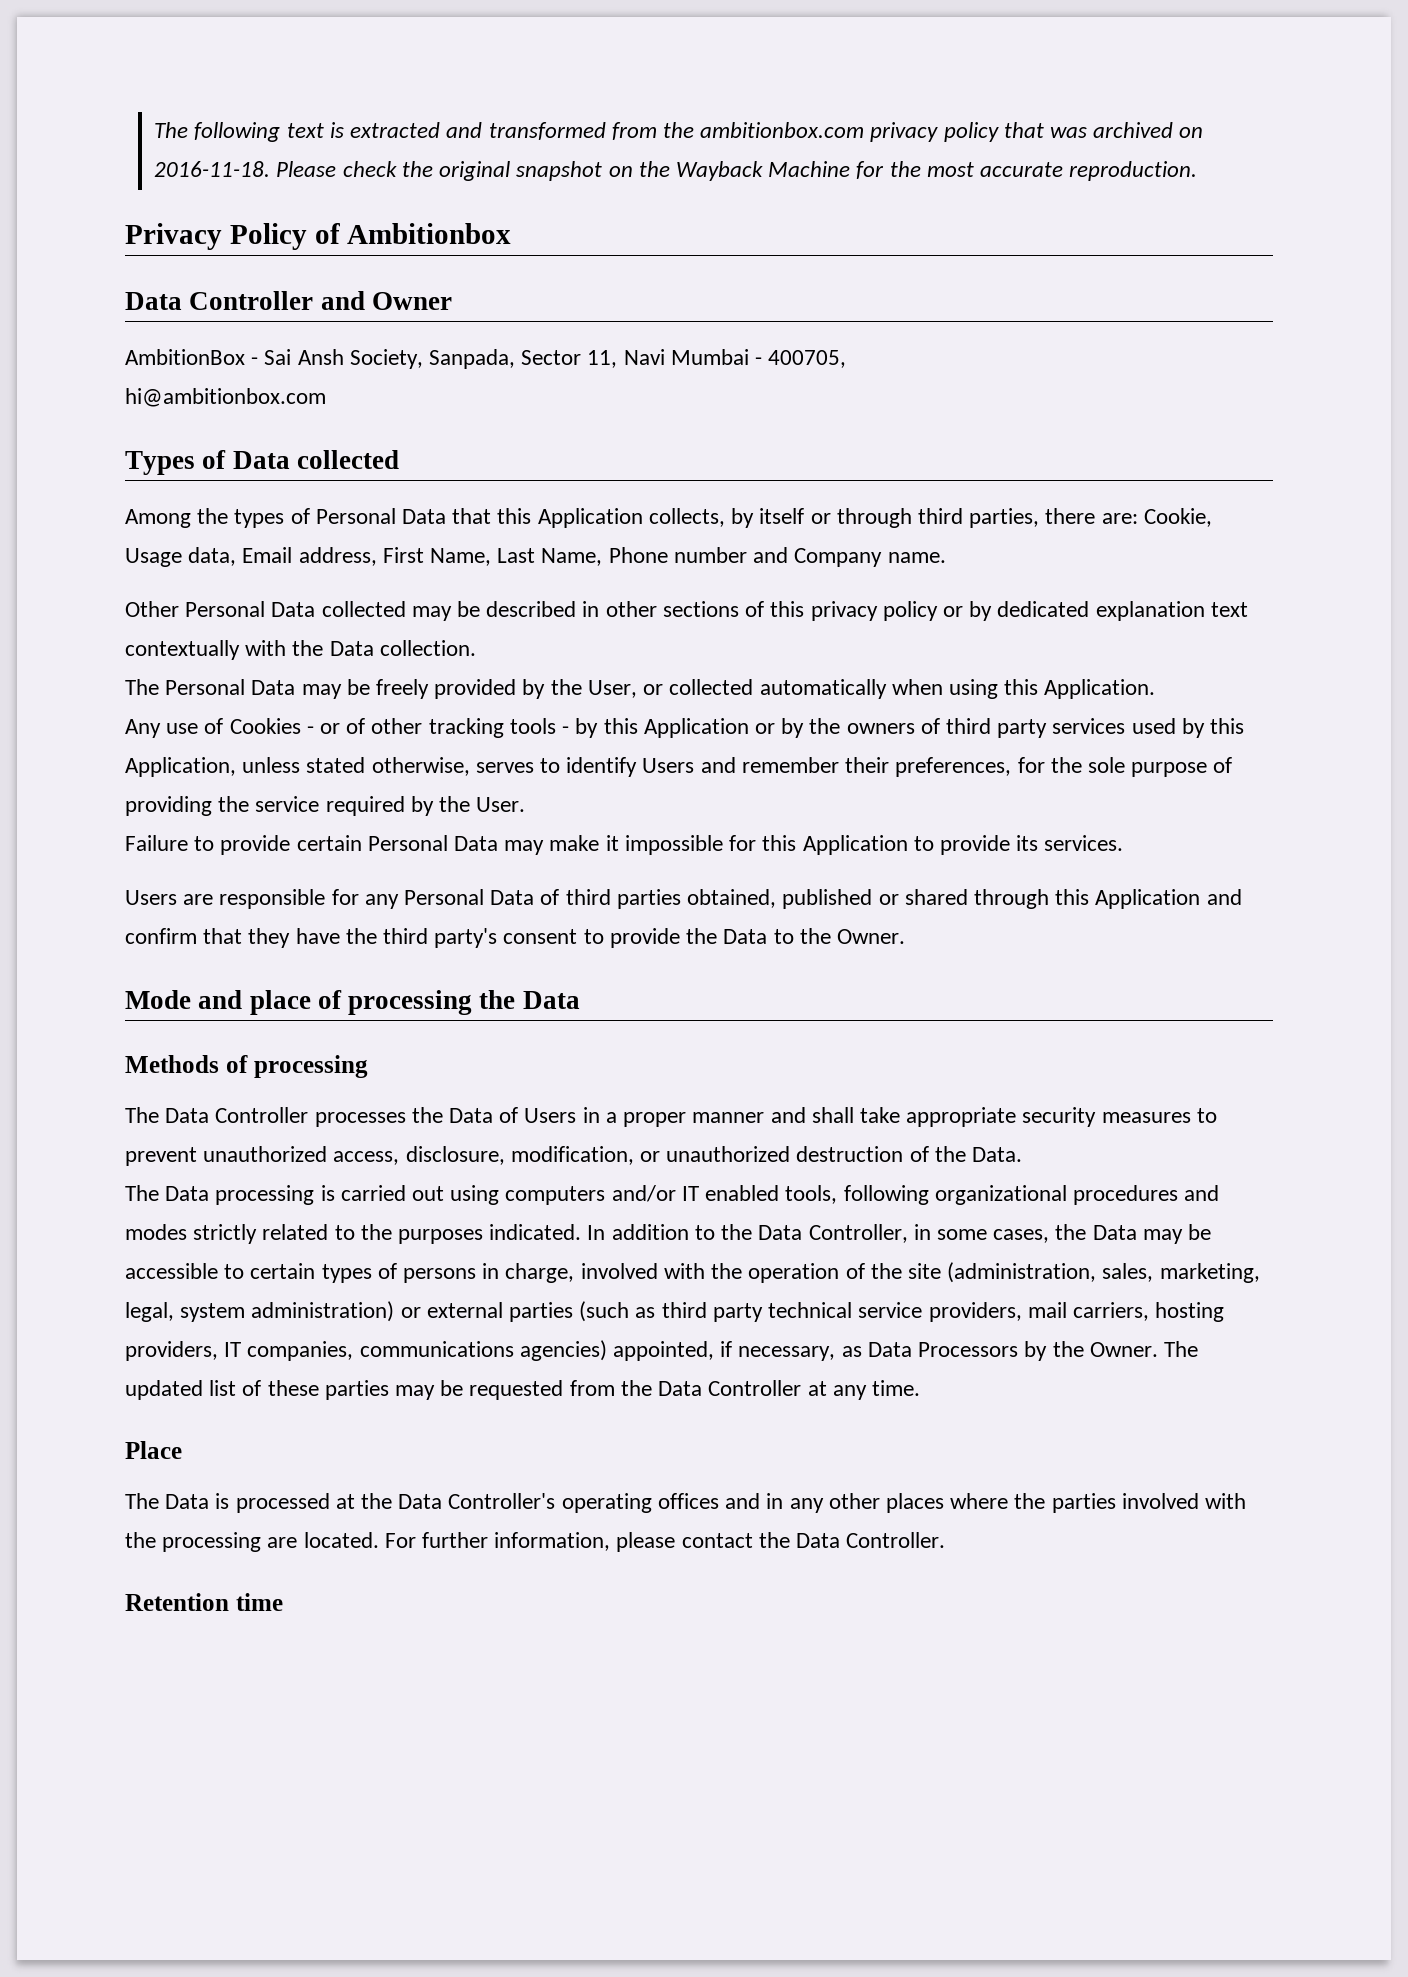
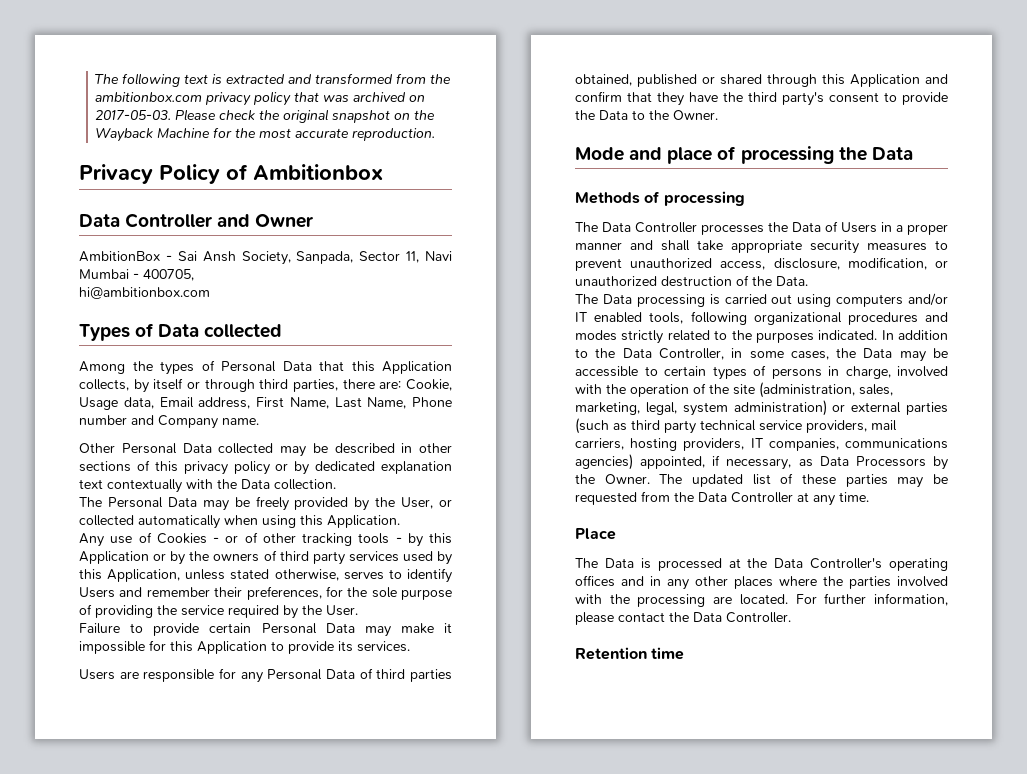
[154,161,271,177] 2016-11-18. -> [95,110,172,120] 2017-05-03.

